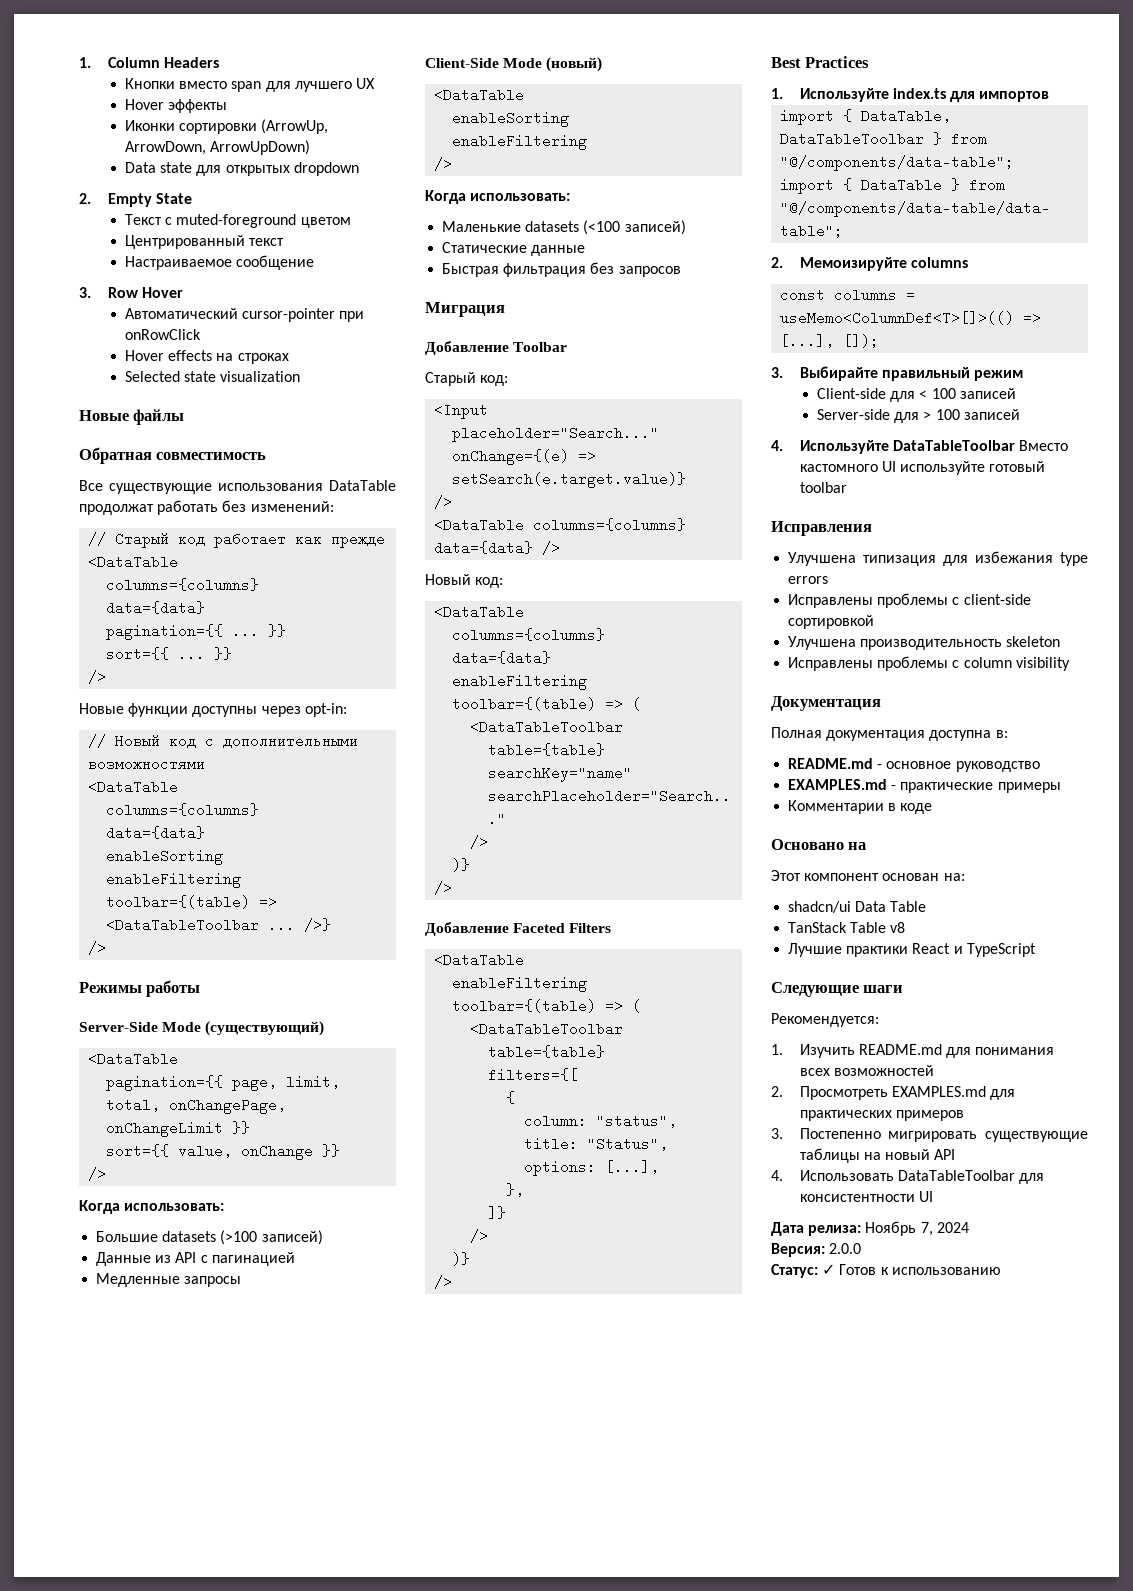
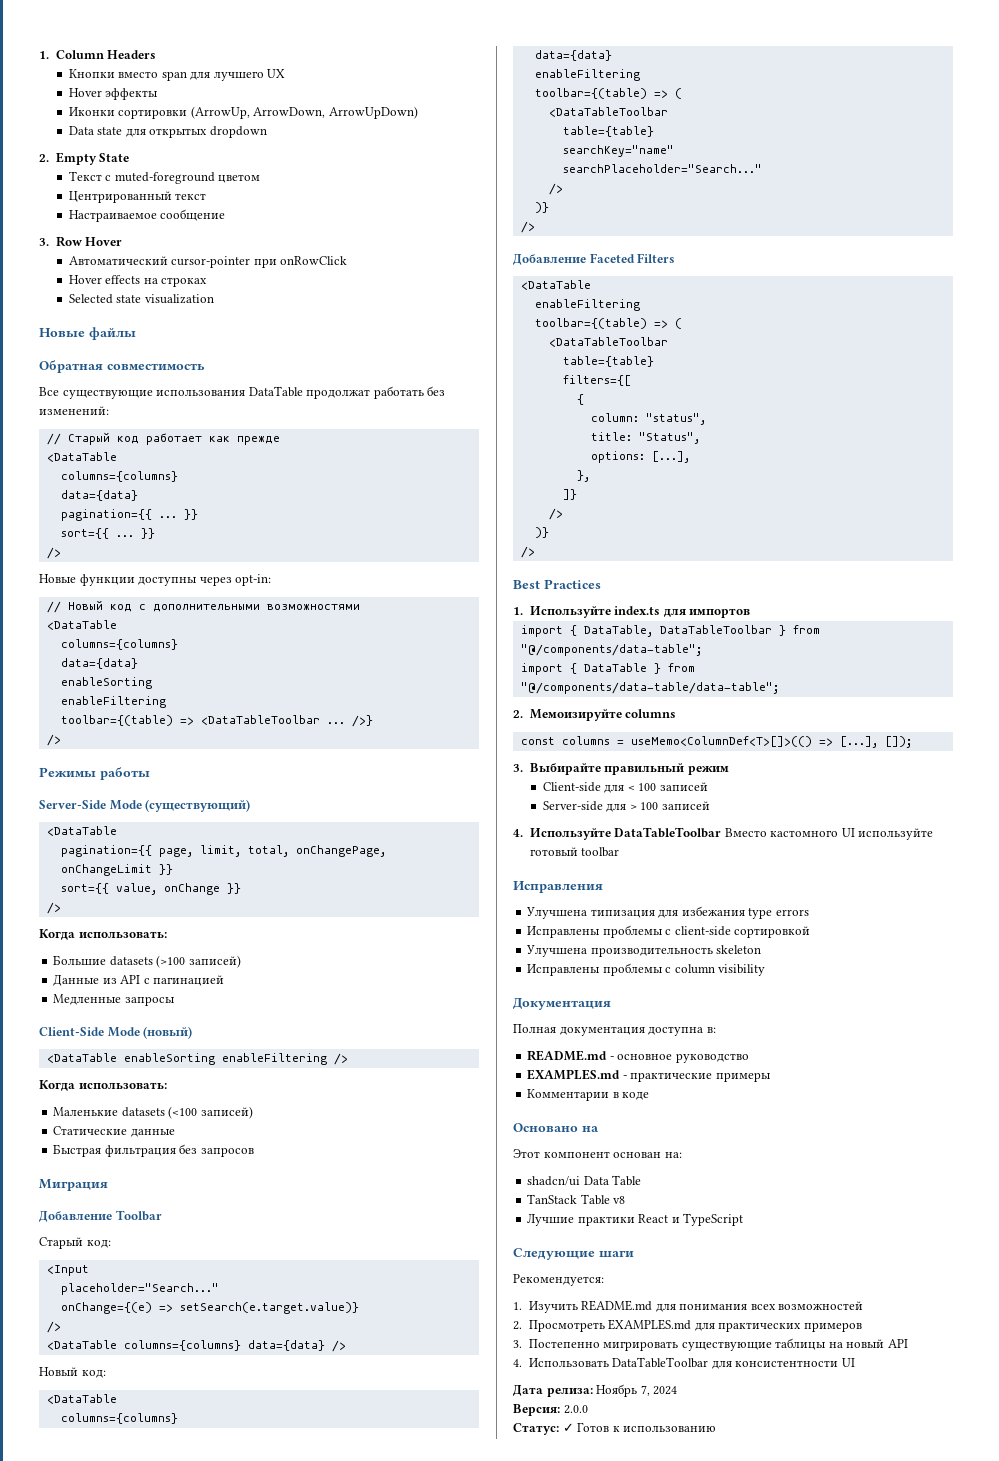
[452,111,570,127] [452,134,588,150] // enableSorting // enableFiltering // -> [123,1053,327,1065] enableSorting enableFiltering

